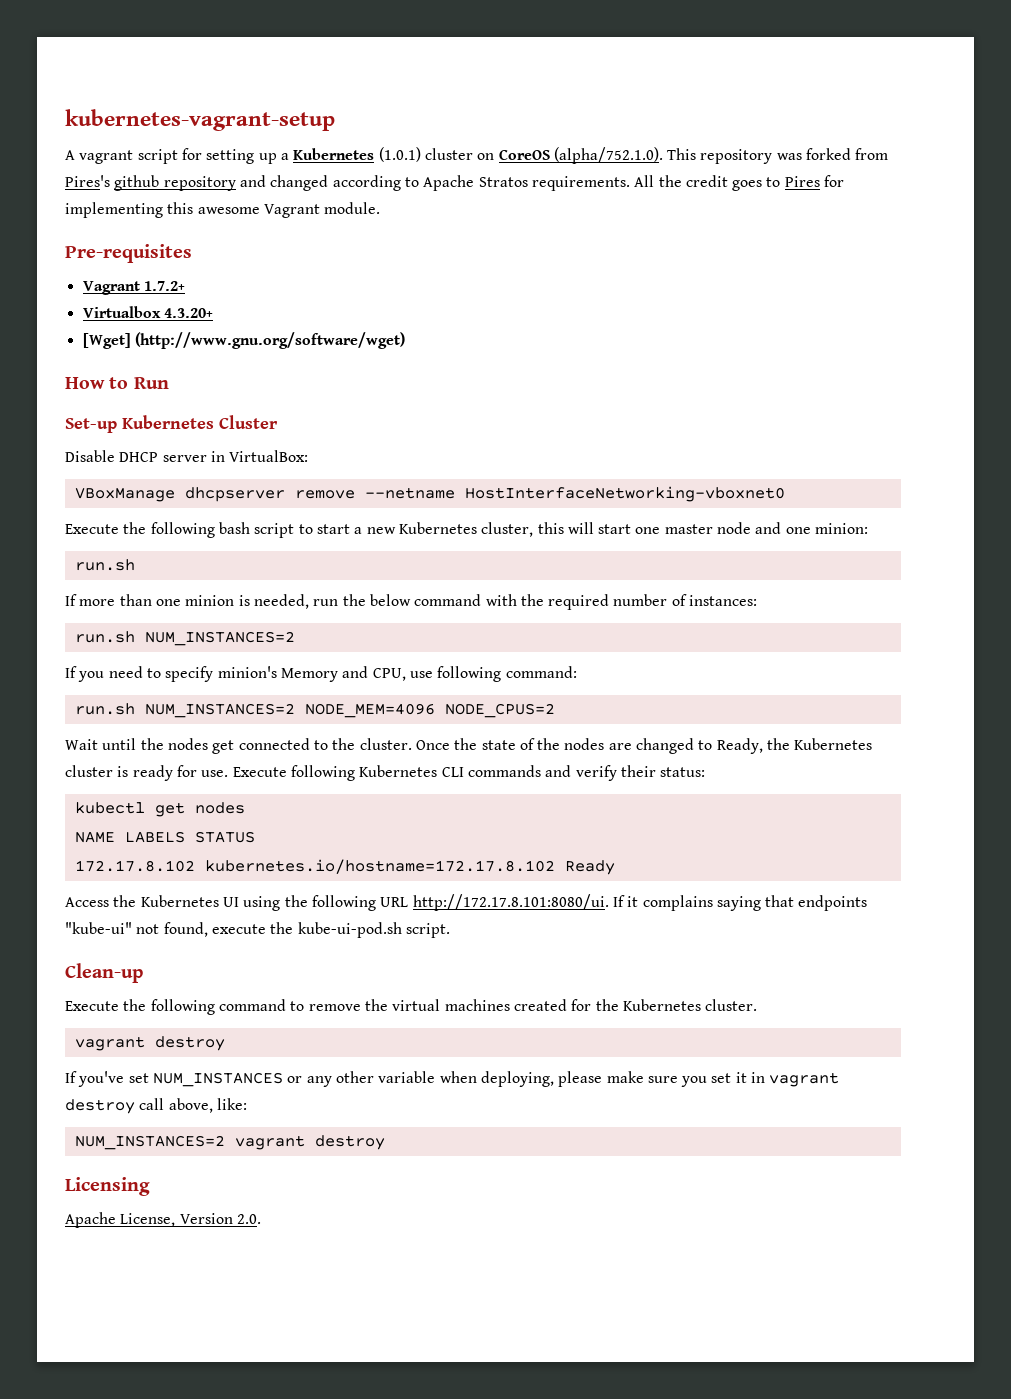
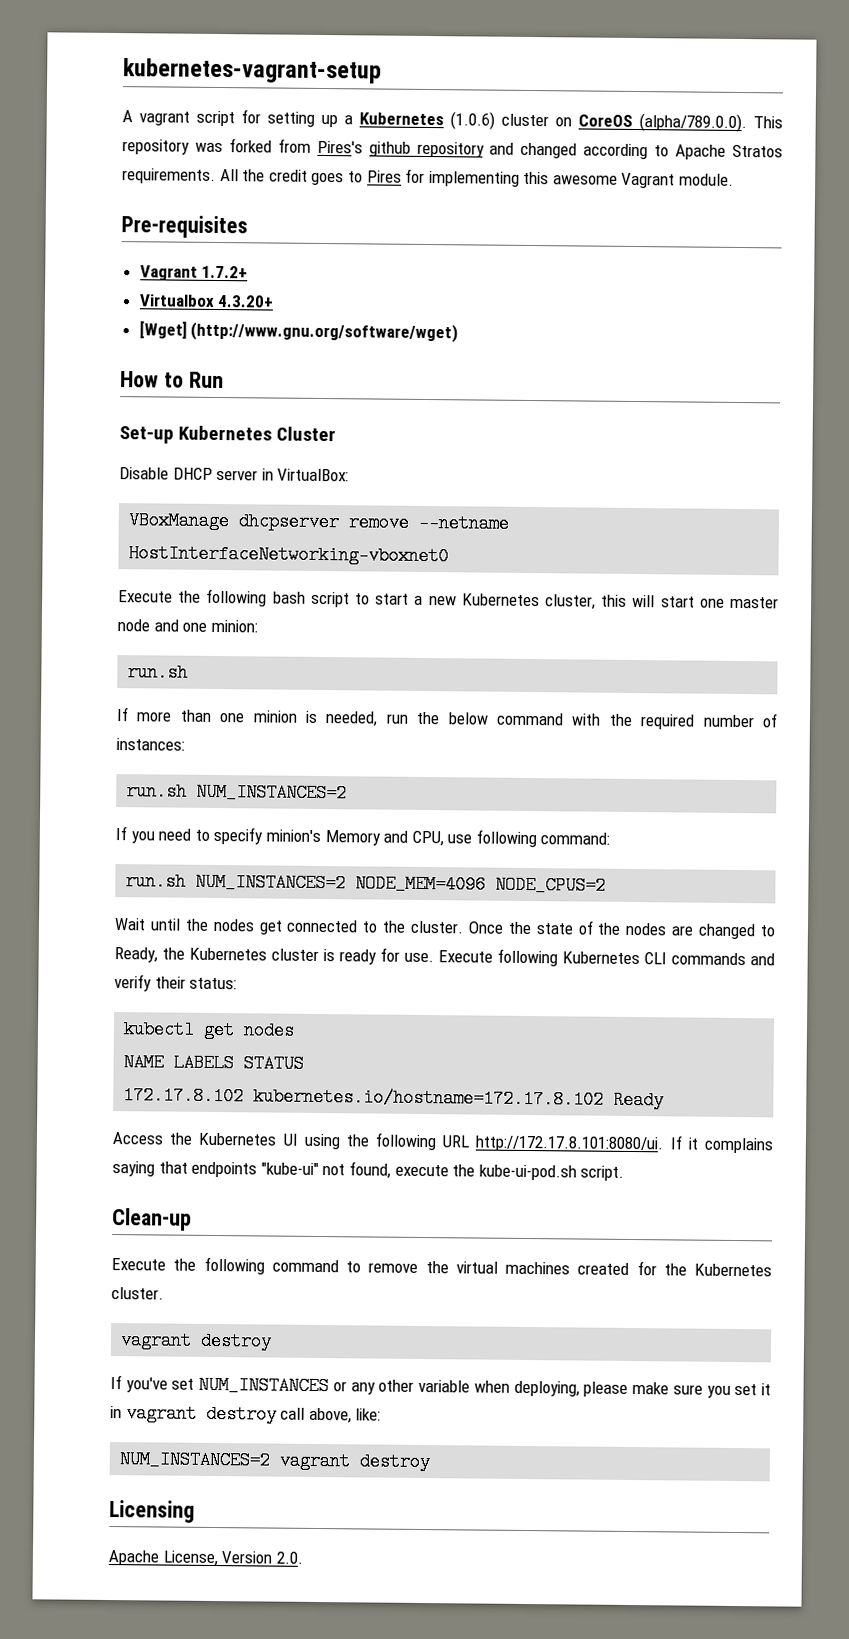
[378,147,421,162] (1.0.1) -> [450,111,495,130] (1.0.6)
[553,147,663,164] (alpha/752.1.0). -> [639,113,747,133] (alpha/789.0.0).

